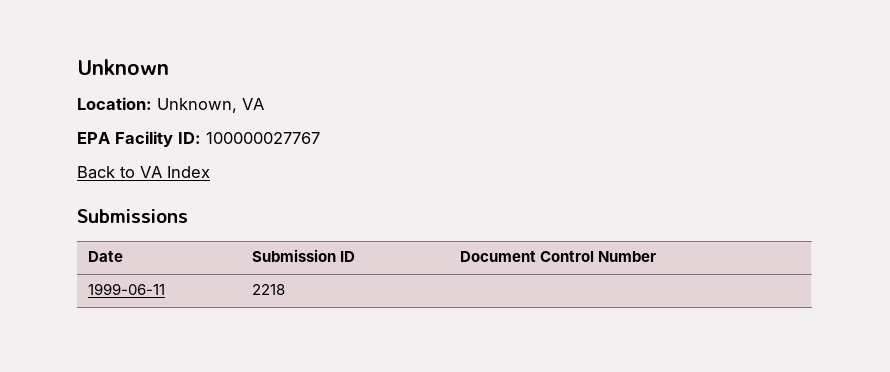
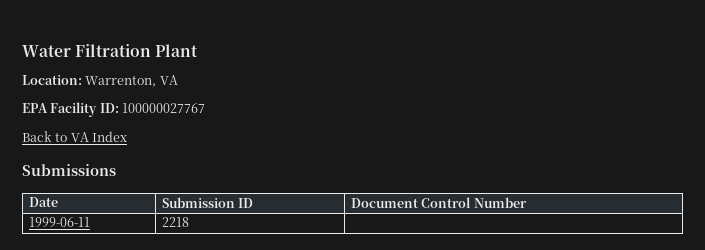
[77,59,169,75] Unknown -> [22,44,199,57] Water Filtration Plant
[157,98,237,113] Unknown, -> [85,76,157,87] Warrenton,

